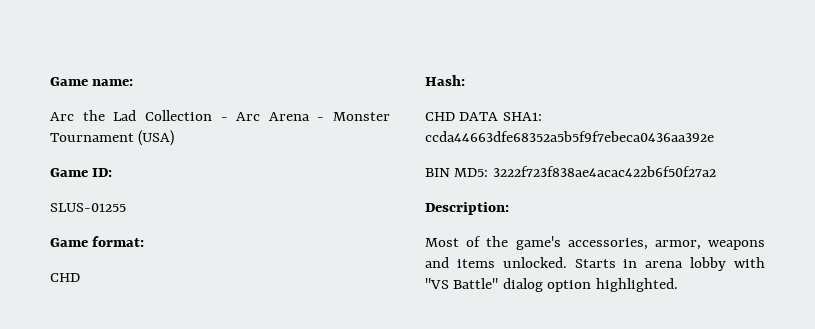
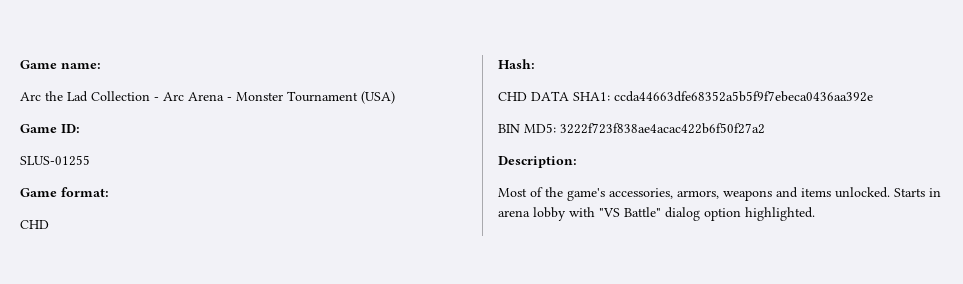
[654,240,701,250] armor, -> [677,190,719,199] armors,

